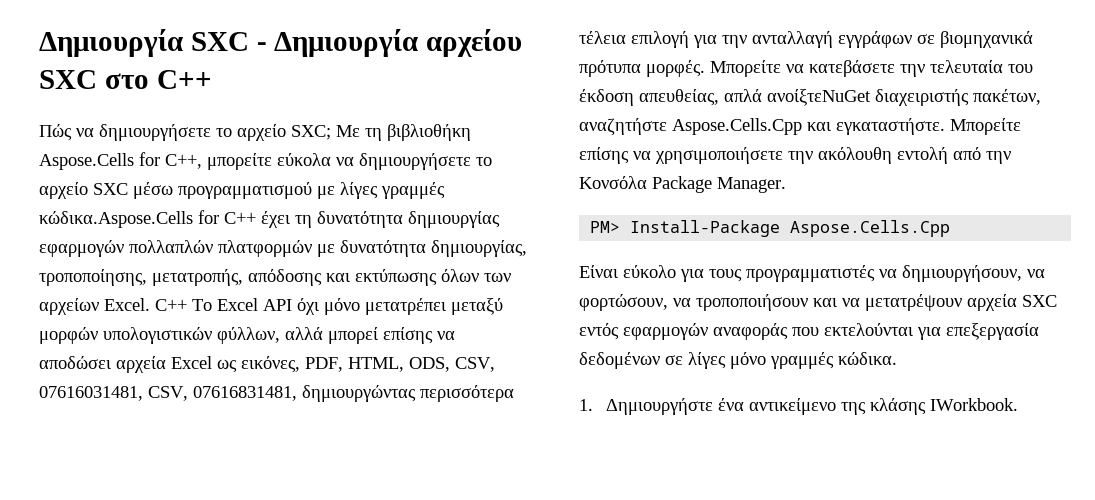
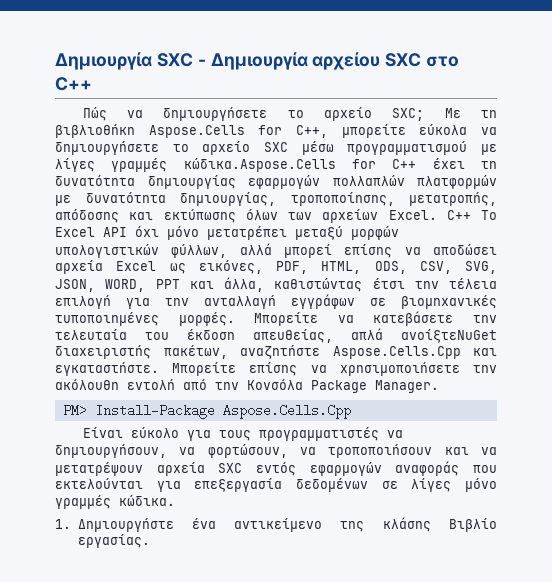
[39,385,514,402] 07616031481, CSV, 07616831481, δημιουργώντας περισσότερα -> [465,261,497,274] [55,277,439,292] SVG, JSON, WORD, PPT και άλλα, καθιστώντας έτσι την
[940,31,1033,48] [579,60,641,77] βιομηχανικά πρότυπα -> [401,295,497,309] [55,312,159,326] βιομηχανικές τυποποιημένες
[929,398,1018,411] IWorkbook. -> [449,518,498,532] [77,534,150,548] Βιβλίο εργασίας.

